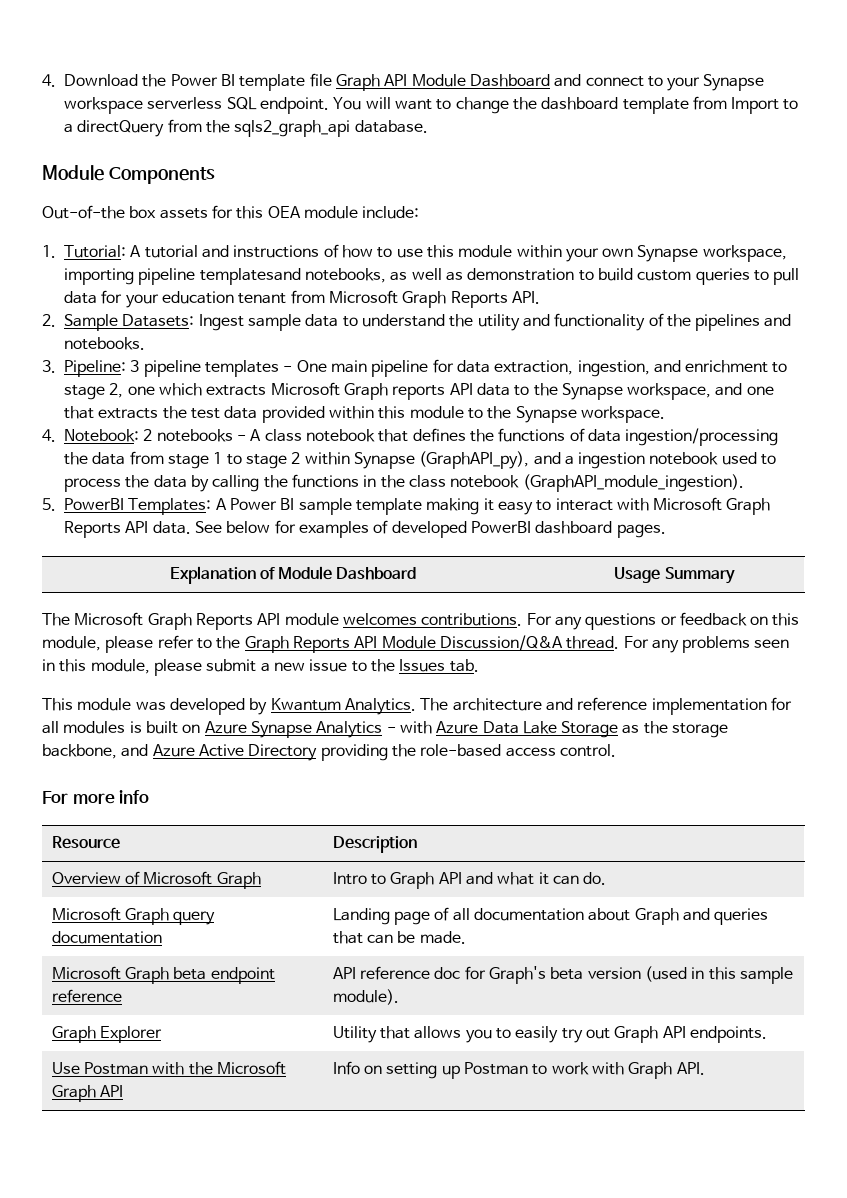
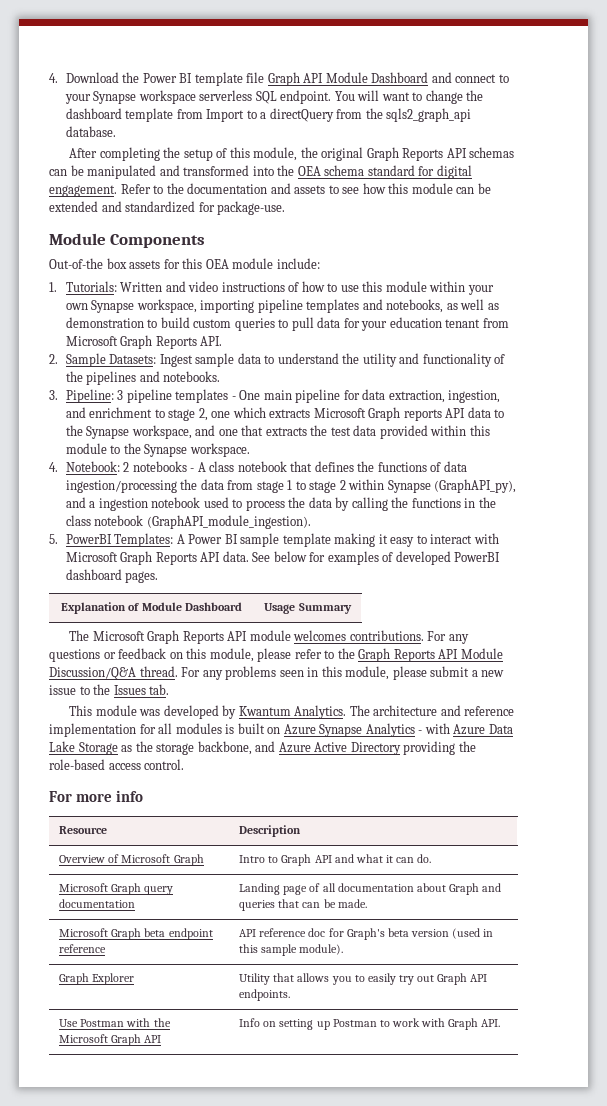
(428, 126) none -> [69,147,515,161] [49,165,472,179] [49,183,491,197] [49,201,286,215] // After completing the setup of this module, the original Graph Reports API schemas can be manipulated and transformed into the OEA schema standard for digital engagement. Refer to the documentation and assets to see how this module can be extended and standardized for package-use.
[64,245,229,258] Tutorial: A tutorial and -> [65,281,219,292] Tutorials: Written and video
[199,268,301,285] templatesand -> [306,299,383,313] templates and

